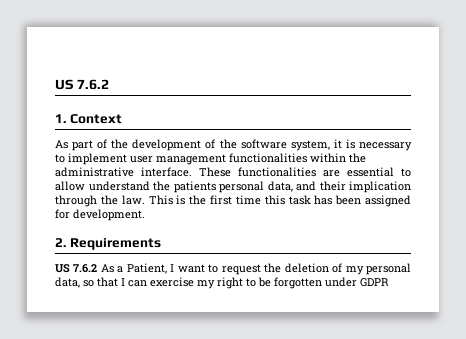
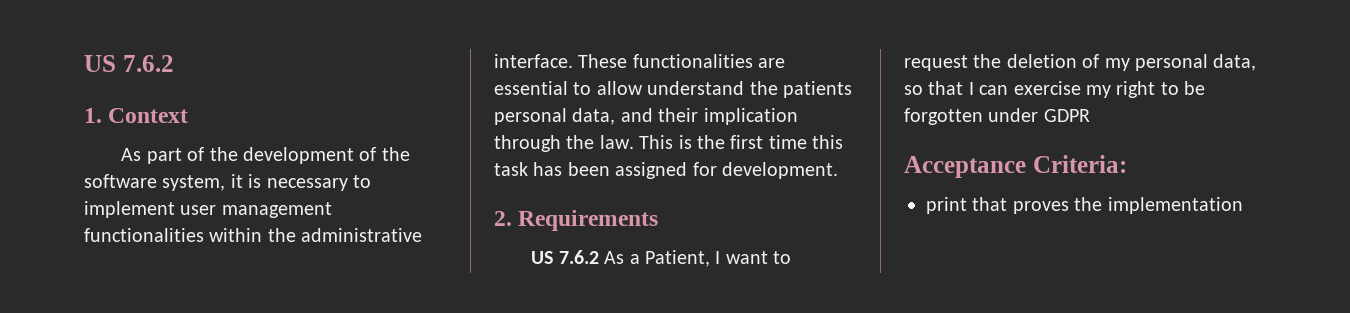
(389, 282) none -> [904,155,1127,178] [926,197,1243,214] // Acceptance Criteria: // print that proves the implementation

